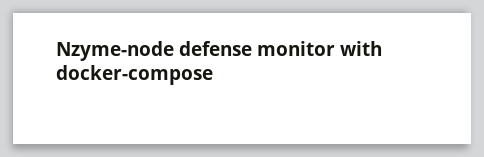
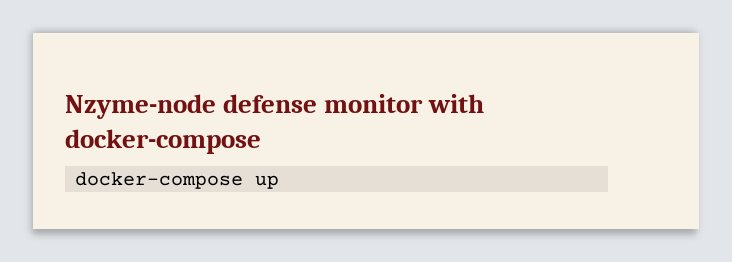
(213, 75) none -> [75,172,280,189] // docker-compose up

